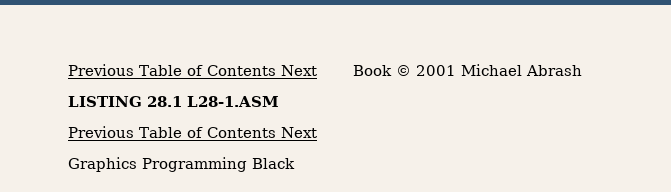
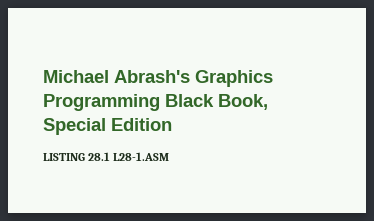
[68,64,317,76] [68,96,279,107] [68,126,317,138] [68,157,295,172] [353,64,582,76] Previous Table of Contents Next // LISTING 28.1 L28-1.ASM // Previous Table of Contents Next // Graphics Programming Black Book © 2001 Michael Abrash -> [43,70,273,87] [43,94,268,111] [43,118,172,135] [43,152,170,161] Michael Abrash's Graphics Programming Black Book, Special Edition // LISTING 28.1 L28-1.ASM

